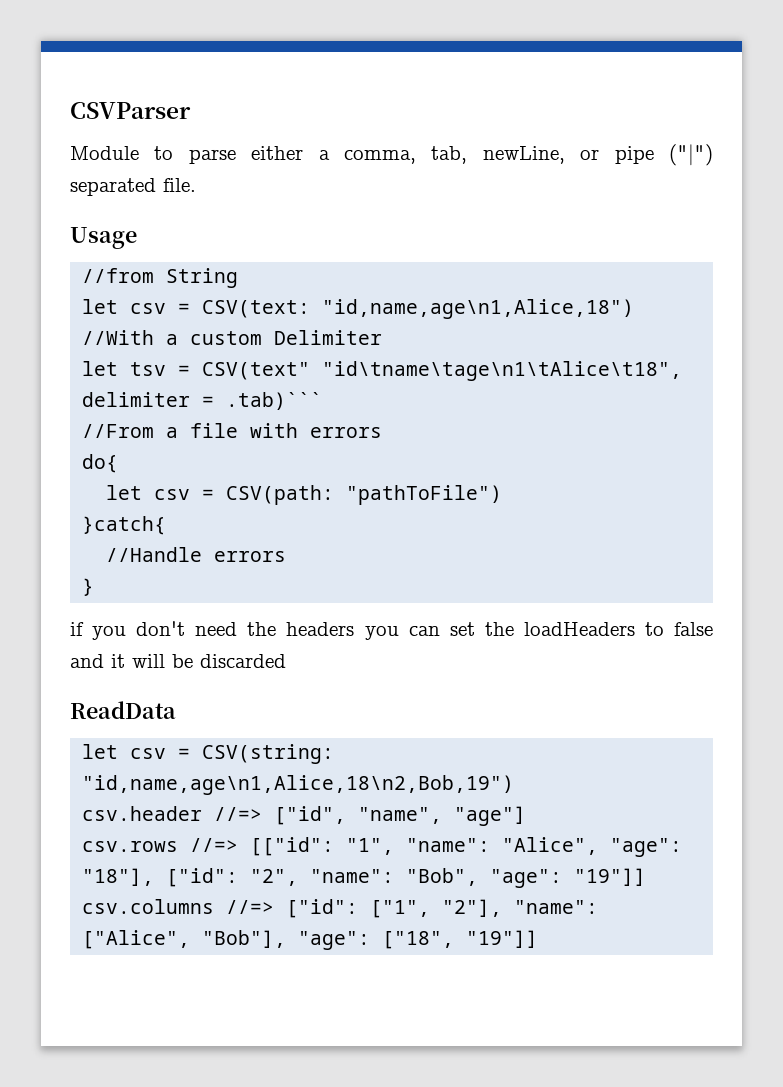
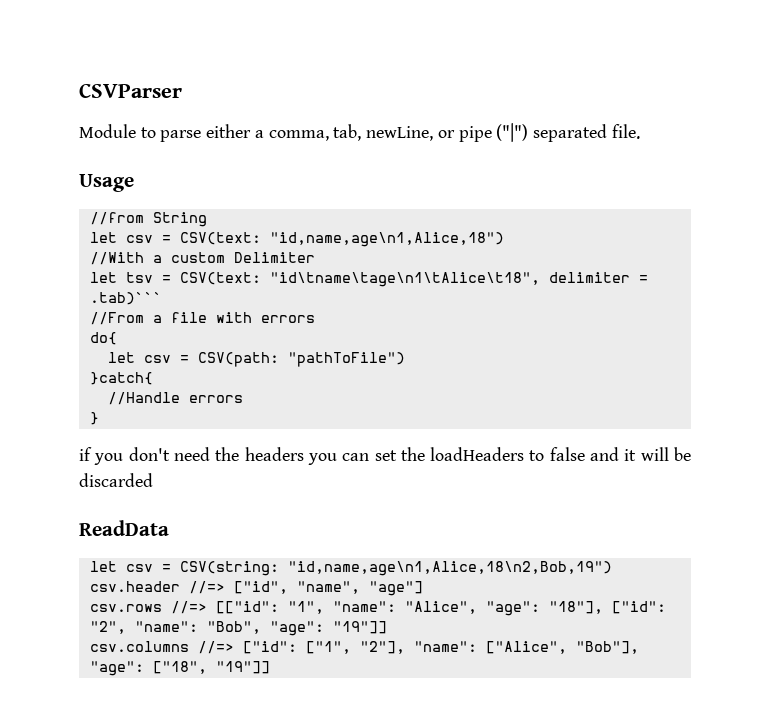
[202,362,311,380] CSV(text" -> [179,272,261,285] CSV(text:

